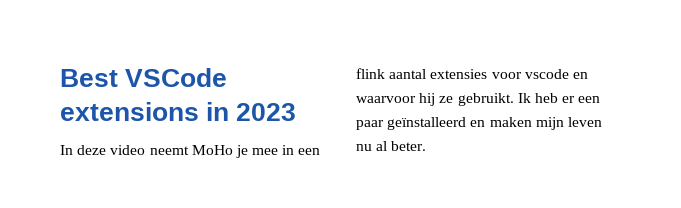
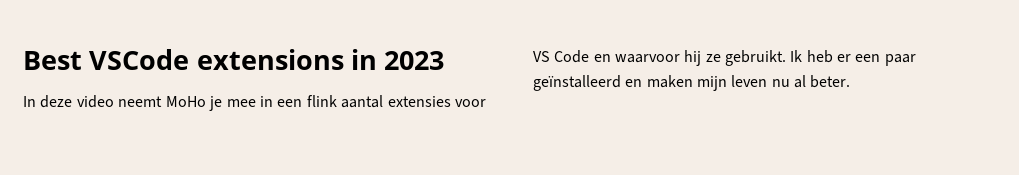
[524,69,569,79] vscode -> [533,50,590,63] VS Code

